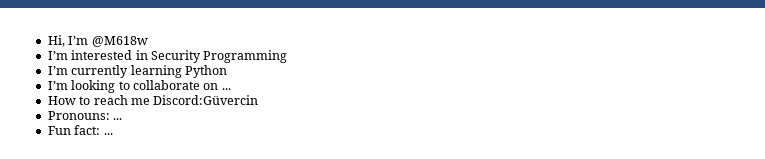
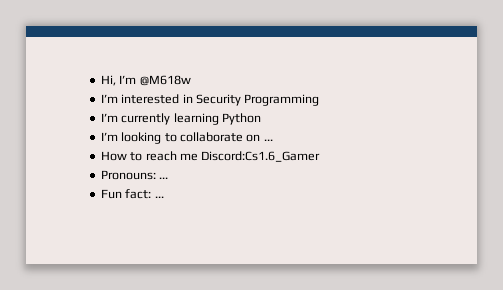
[153,95,259,105] Discord:Güvercin -> [201,151,321,162] Discord:Cs1.6_Gamer

